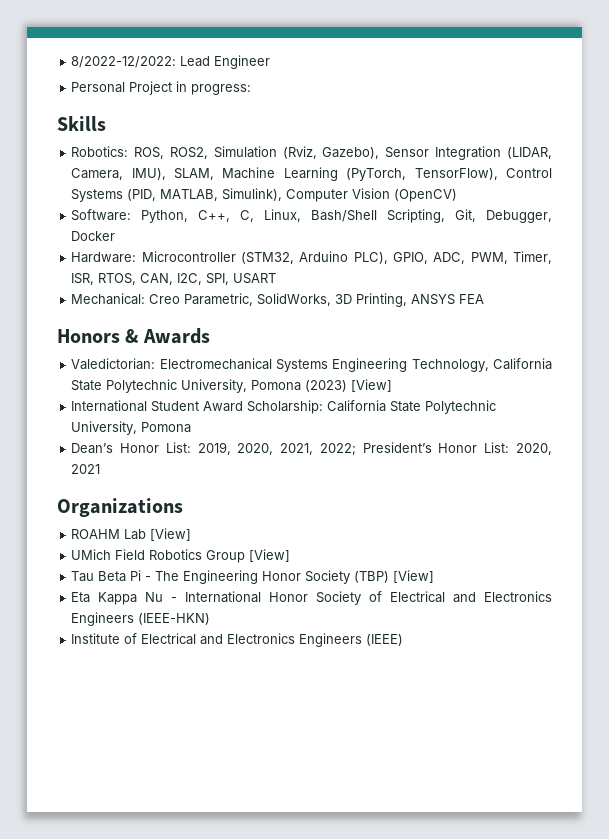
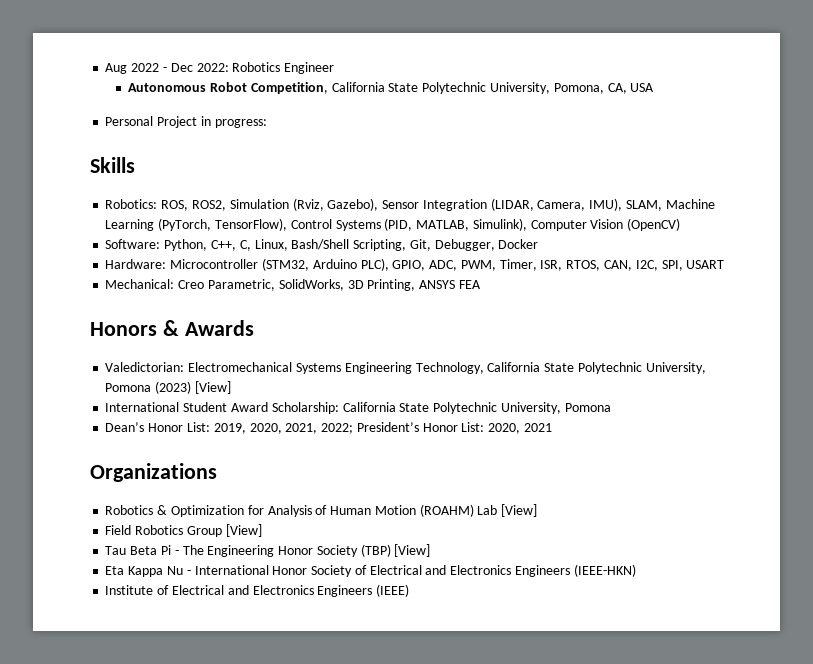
[71,55,271,69] 8/2022-12/2022: Lead Engineer -> [105,62,335,74] [128,82,655,94] Aug 2022 - Dec 2022: Robotics Engineer // Autonomous Robot Competition, California State Polytechnic University, Pomona, CA, USA
[71,529,121,539] ROAHM -> [105,504,474,517] Robotics & Optimization for Analysis of Human Motion (ROAHM)
[71,549,112,560] UMich -> (538, 510) none

